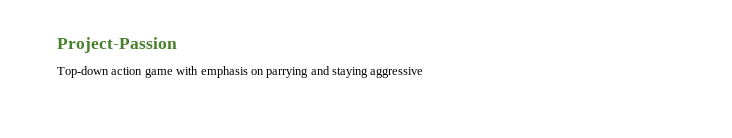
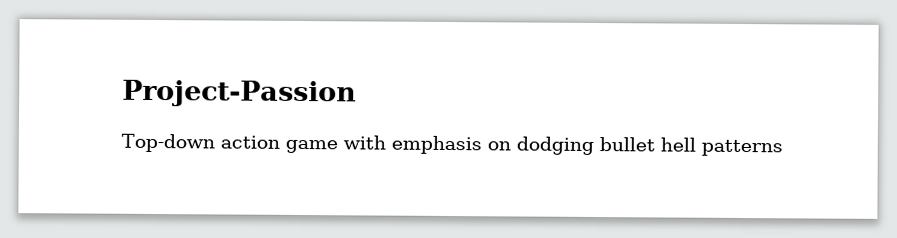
[266,66,424,78] parrying and staying aggressive -> [515,136,783,157] dodging bullet hell patterns

